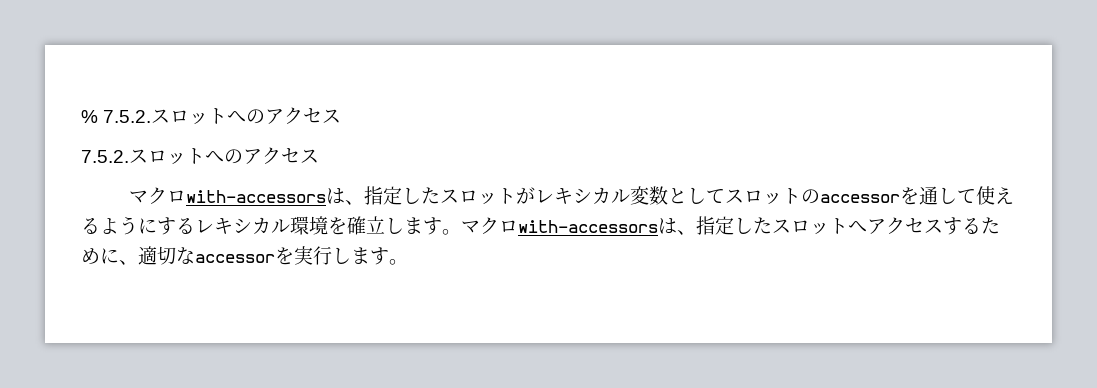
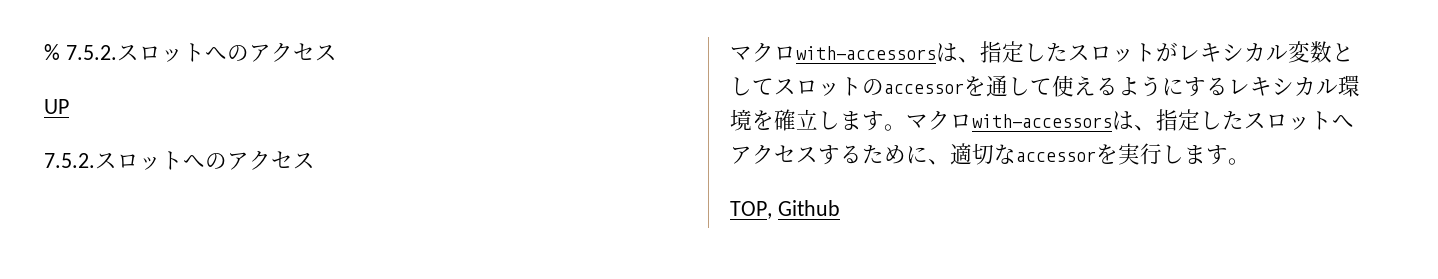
(342, 116) none -> [44,99,69,114] // UP
(408, 262) none -> [730,200,840,219] // TOP, Github

